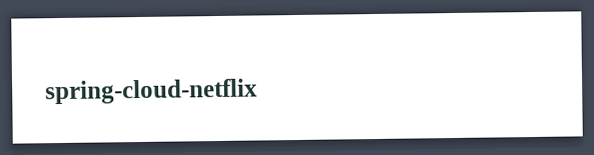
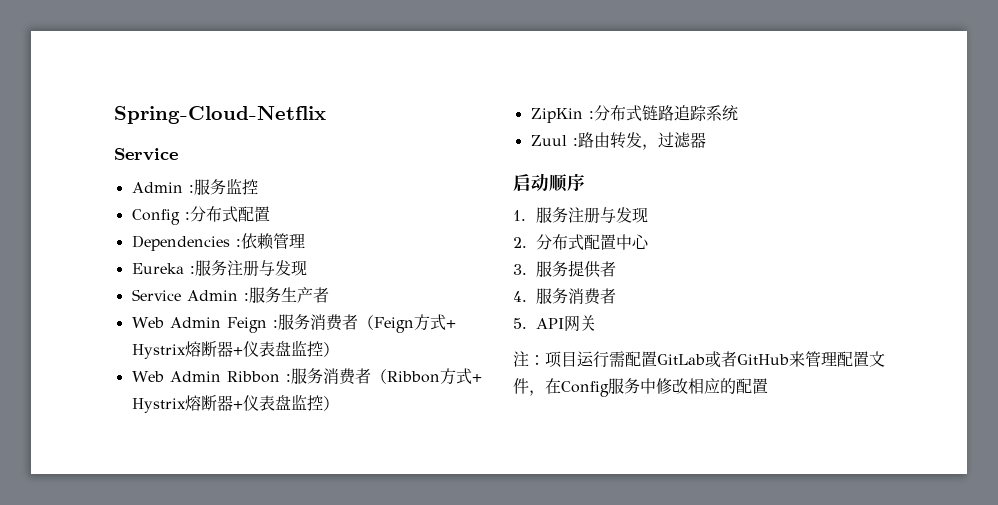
[45,78,258,105] spring-cloud-netflix -> [114,106,326,124] [114,148,178,161] [131,178,258,195] [131,206,270,225] [131,233,305,251] [131,260,307,276] [131,287,329,303] [131,314,456,333] [131,340,339,359] [131,368,482,385] [131,394,339,413] [530,105,738,123] [530,132,706,150] [513,173,585,192] [513,207,648,223] [513,234,649,250] [513,260,616,278] [513,288,616,305] [513,315,596,332] [513,351,885,368] [513,378,768,397] Spring-Cloud-Netflix // Service // Admin :服务监控 // Config :分布式配置 // Dependencies :依赖管理 // Eureka :服务注册与发现 // Service Admin :服务生产者 // Web Admin Feign :服务消费者（Feign方式+ Hystrix熔断器+仪表盘监控） // Web Admin Ribbon :服务消费者（Ribbon方式+ Hystrix熔断器+仪表盘监控） // ZipKin :分布式链路追踪系统 // Zuul :路由转发，过滤器 // 启动顺序 // 1.服务注册与发现 // 2.分布式配置中心 // 3.服务提供者 // 4.服务消费者 // 5. API网关 // 注：项目运行需配置GitLab或者GitHub来管理配置文件，在Config服务中修改相应的配置

